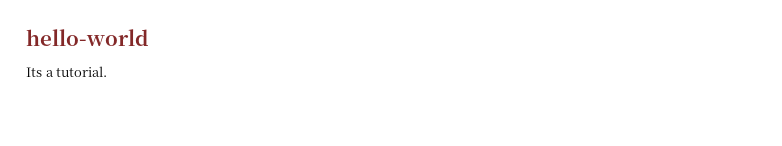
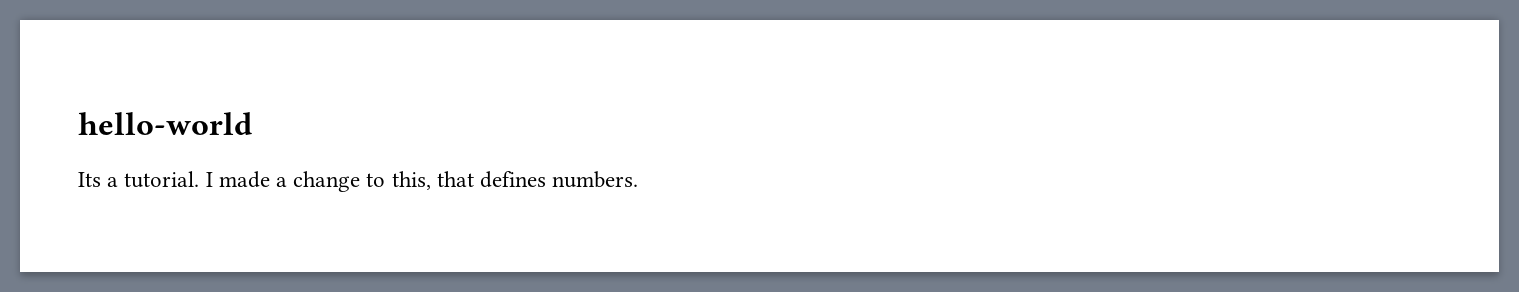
(108, 71) none -> [205,171,639,192] I made a change to this, that defines numbers.

